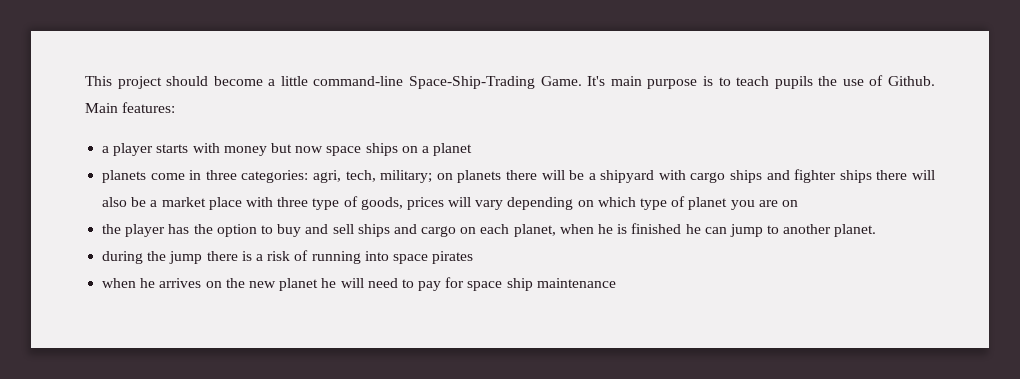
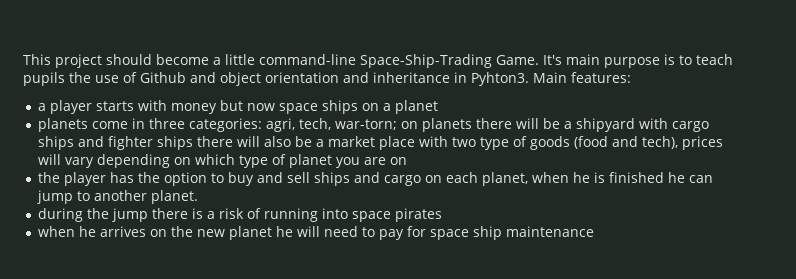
[887,76,935,86] Github. -> [140,72,529,86] Github and object orientation and inheritance in Pyhton3.
[380,170,433,183] military; -> [335,119,398,130] war-torn;
[277,196,403,210] three type of goods, -> [452,136,679,150] two type of goods (food and tech),

